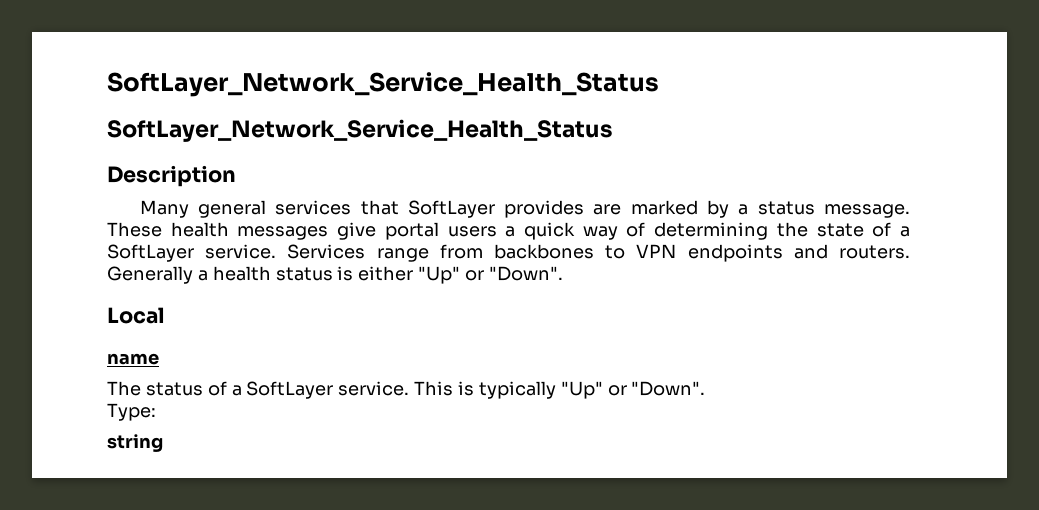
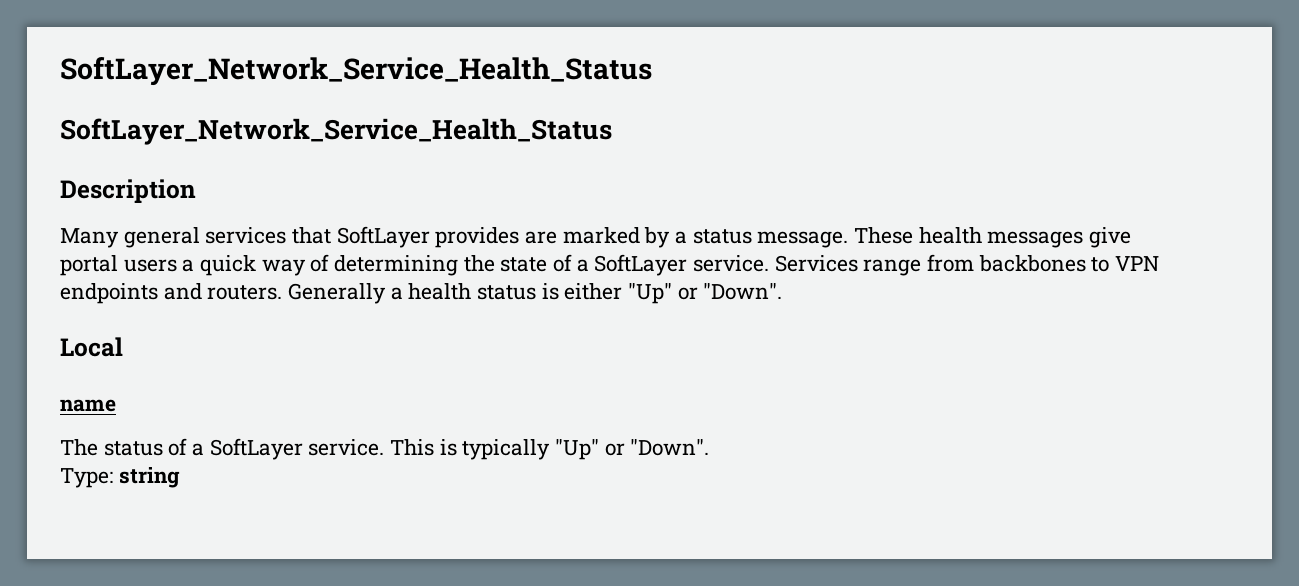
(156, 412) // -> (113, 478) none

